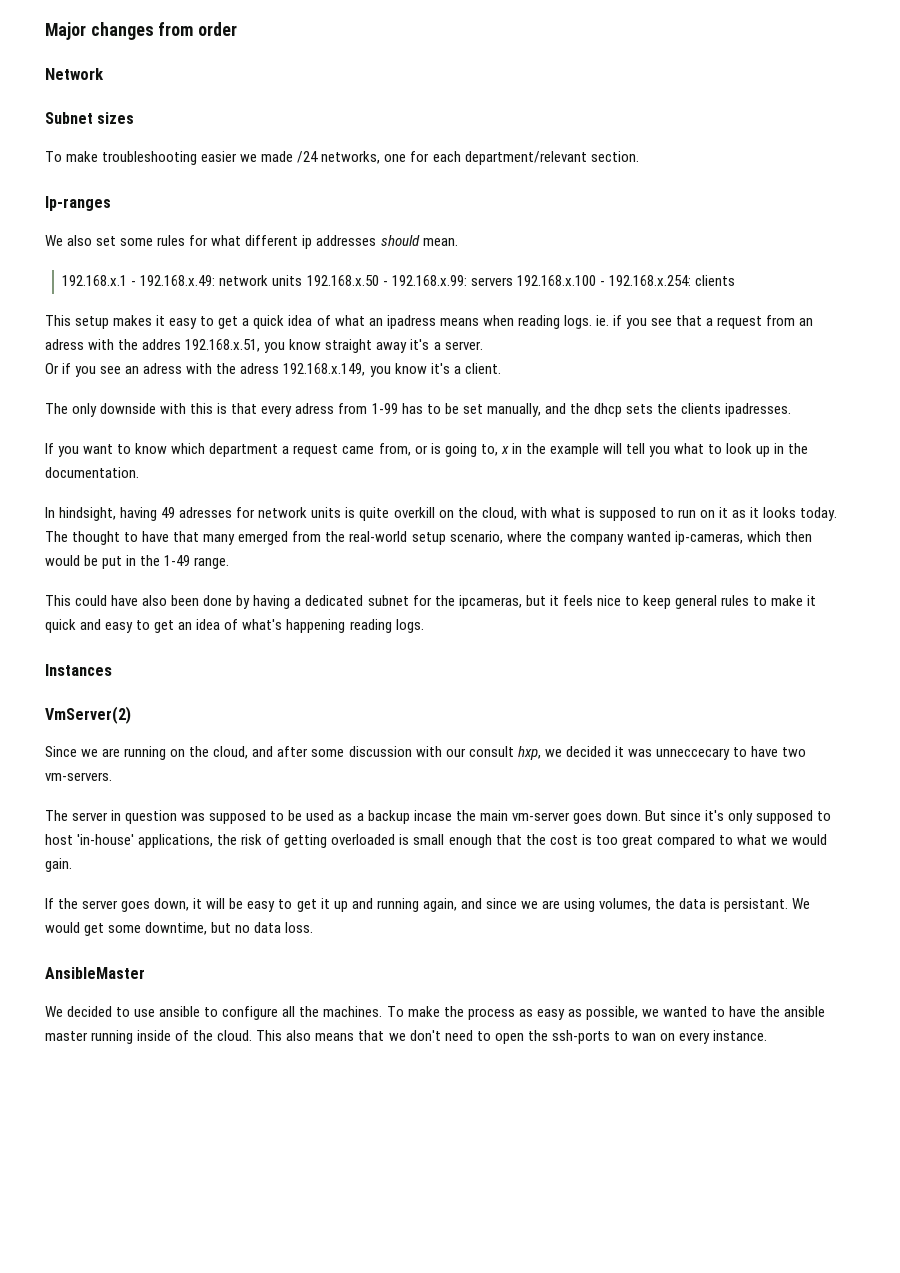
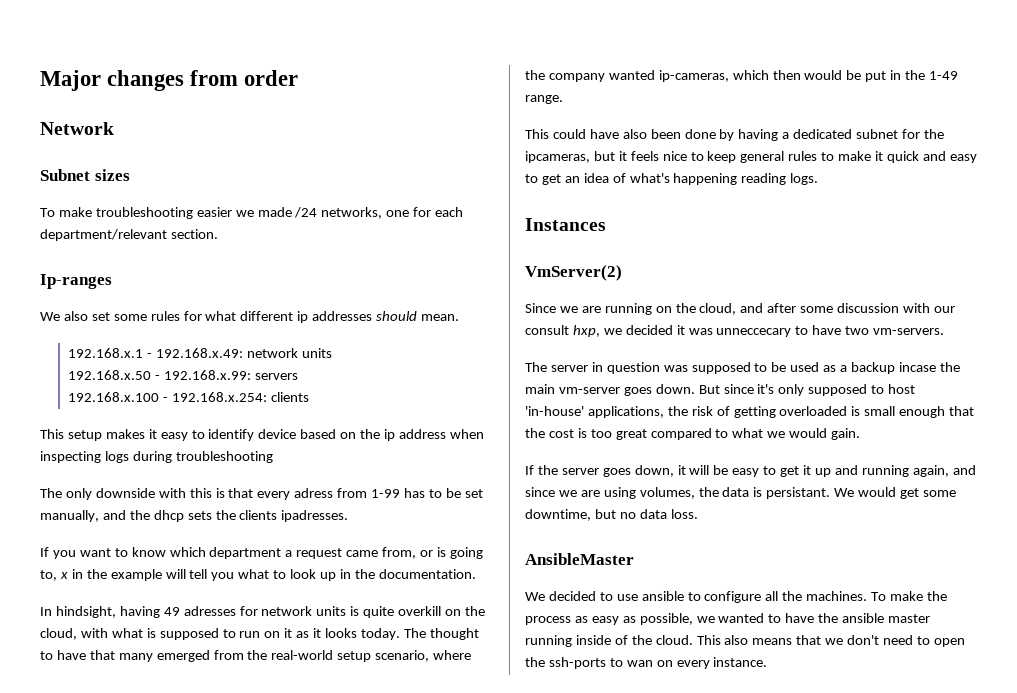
(303, 280) none -> (333, 353) //
(513, 281) none -> (299, 376) //
[218,315,814,329] [45,339,483,353] [45,363,501,377] get a quick idea of what an ipadress means when reading logs. ie. if you see that a request from an adress with the addres 192.168.x.51, you know straight away it's a server. // Or if you see an adress with the adress 192.168.x.149, you know it's a client. -> [208,429,484,441] [40,451,273,463] identify device based on the ip address when inspecting logs during troubleshooting

